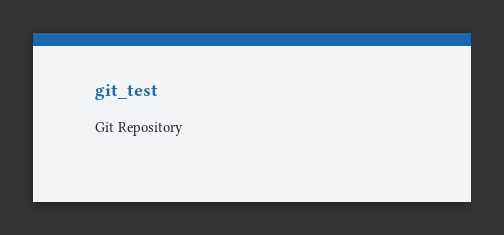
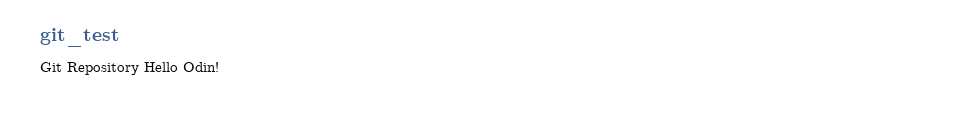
(183, 129) none -> [144,62,219,72] Hello Odin!

